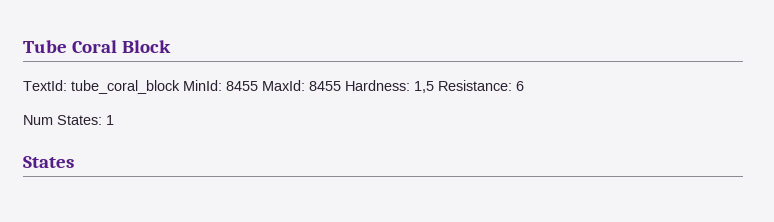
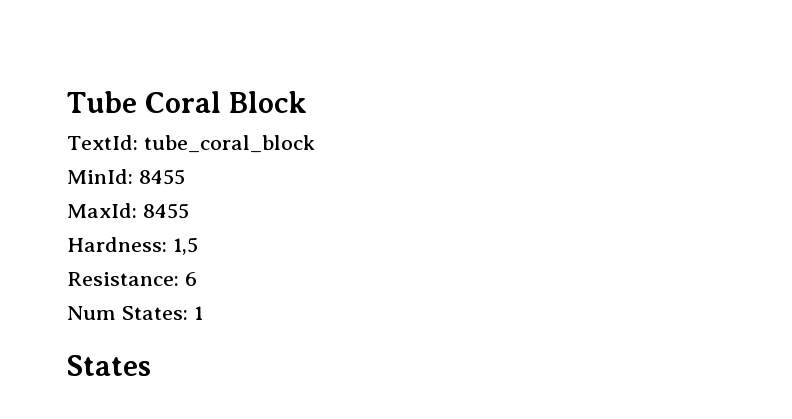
(180, 87) none -> (315, 144) //
(258, 86) none -> (185, 177) //
(341, 86) none -> (189, 211) //
(434, 87) none -> (198, 246) //

